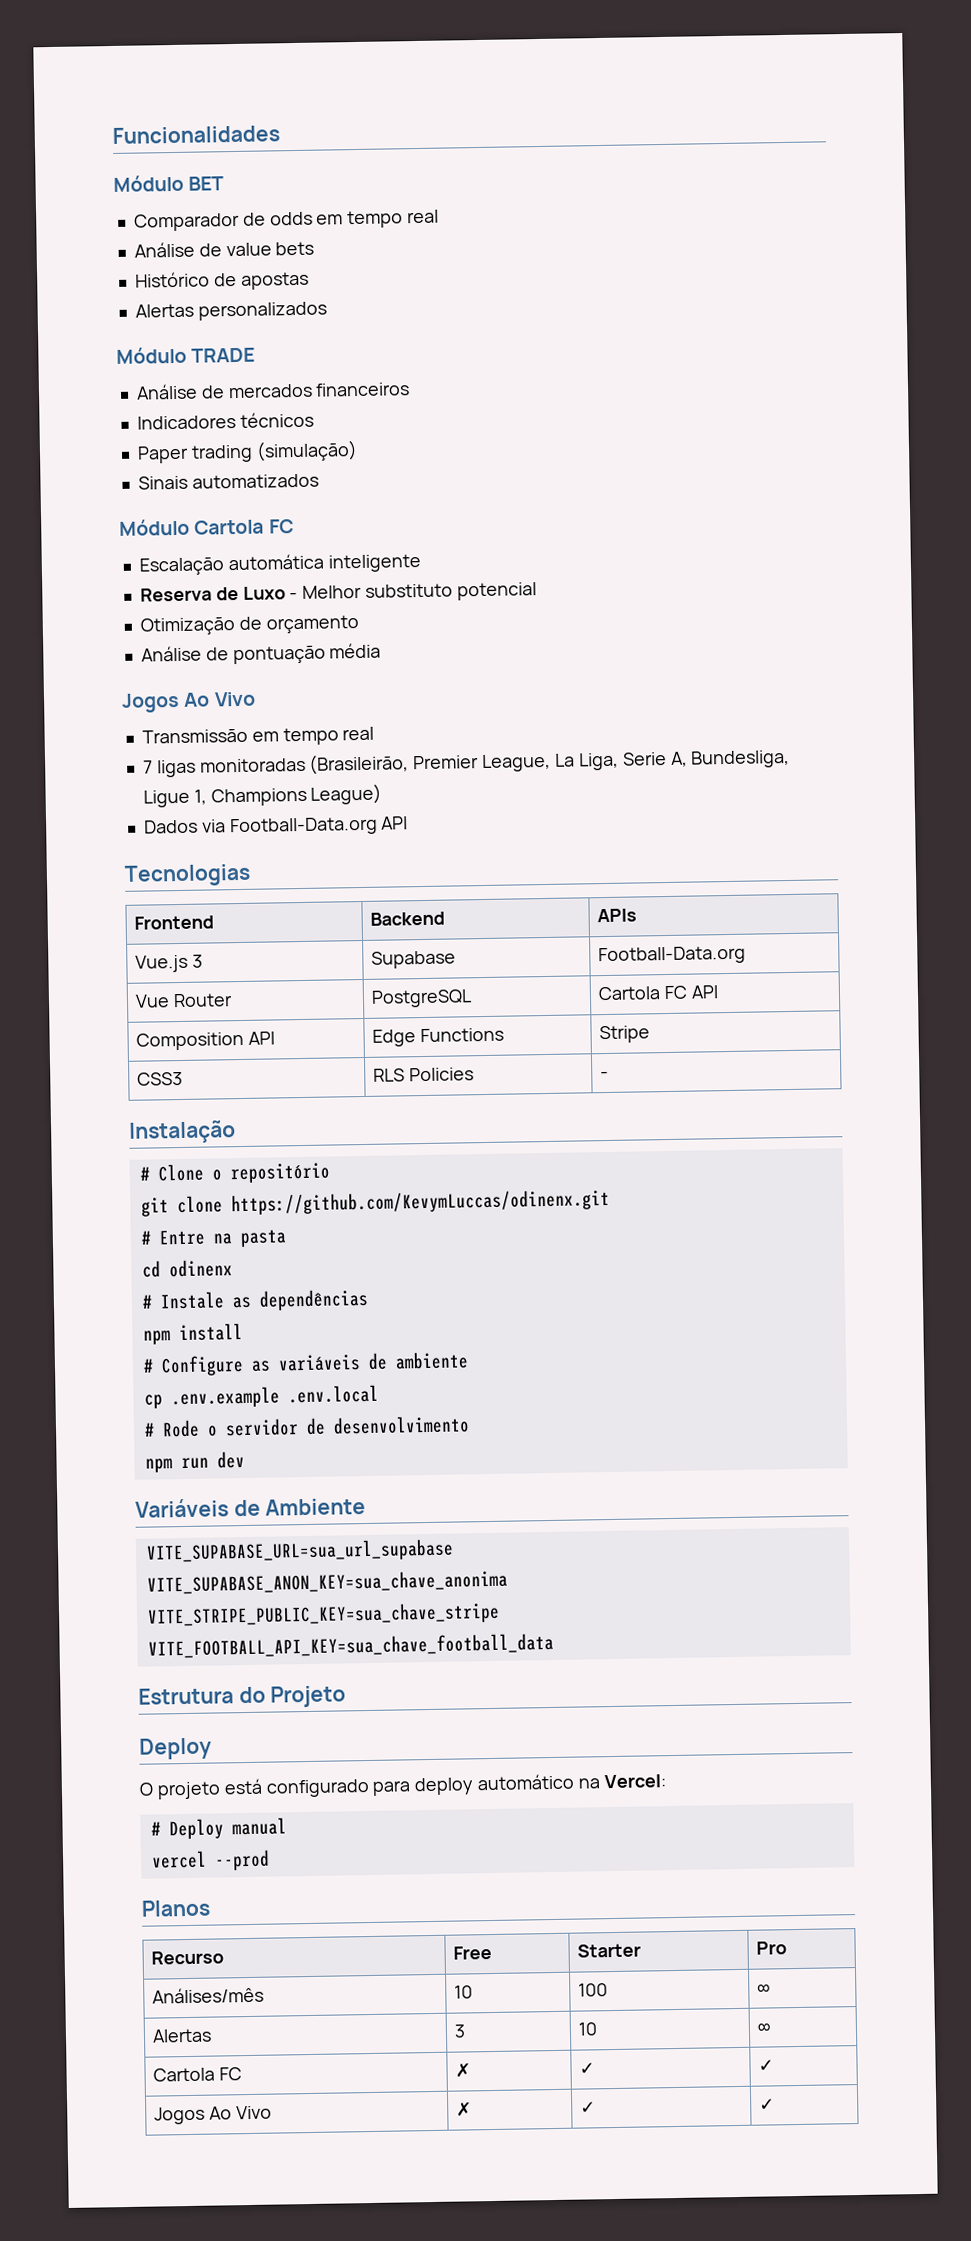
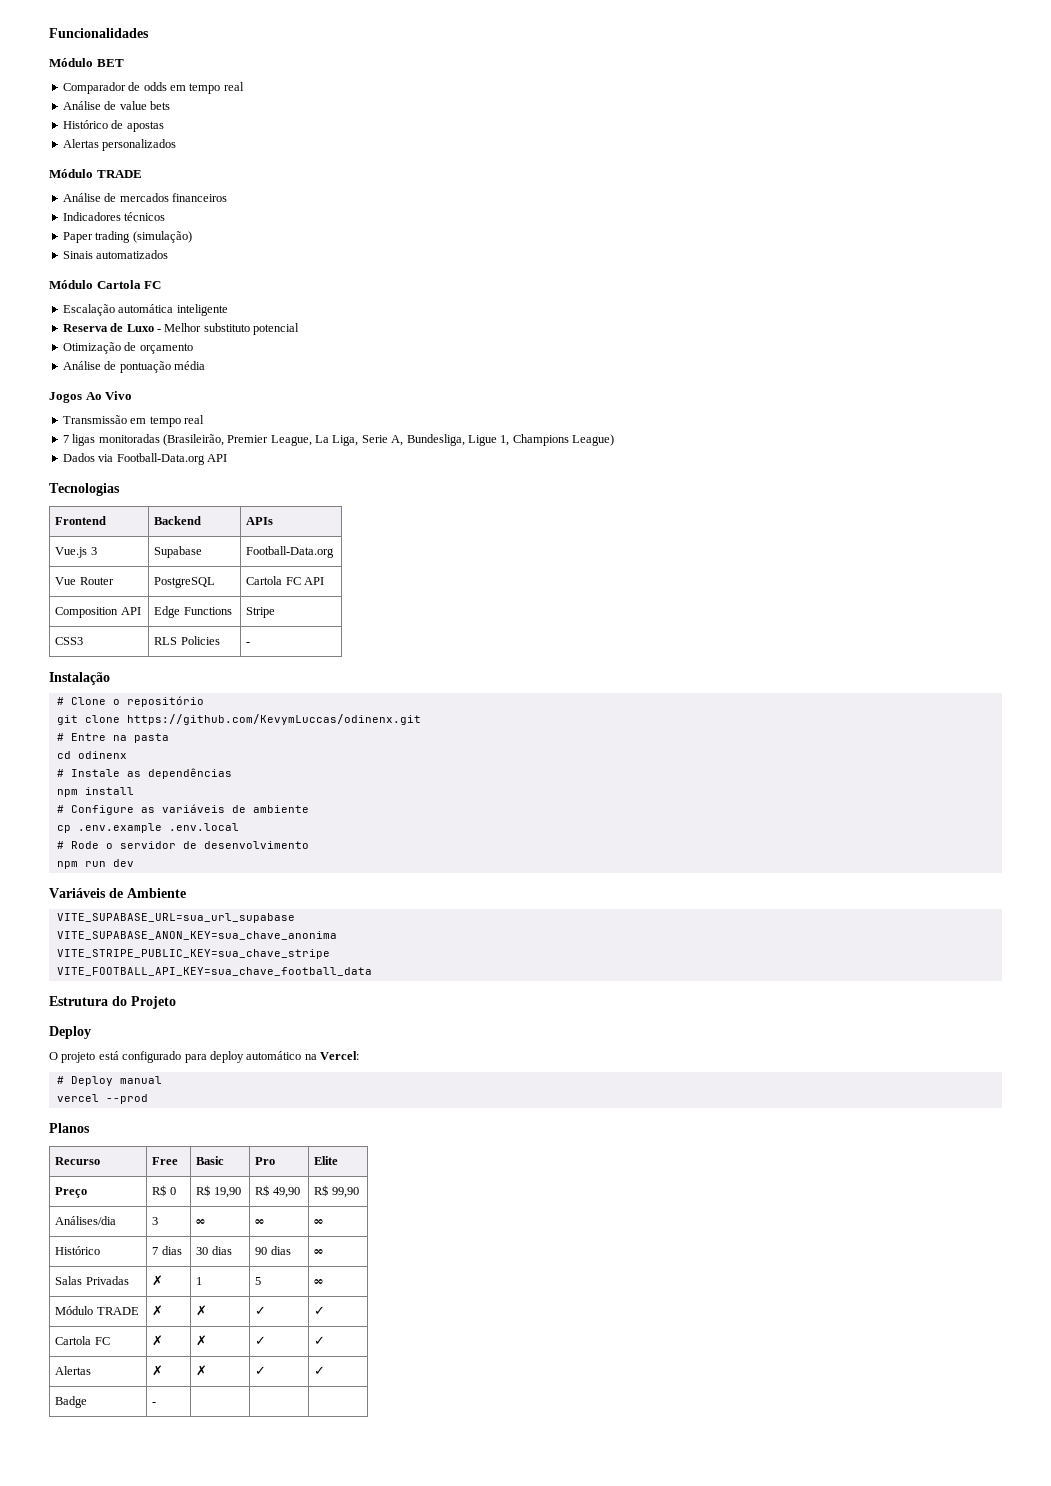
[576,1943,641,1958] Starter -> [196,1156,225,1165] Basic
[151,1986,264,2004] [453,1985,473,1999] [577,1983,608,1997] [756,1984,770,1994] [151,2028,212,2043] [453,2024,466,2038] [577,2022,598,2036] [756,2023,770,2033] [152,2067,242,2082] [454,2062,471,2078] [578,2062,595,2075] [757,2059,774,2072] [153,2105,272,2125] [455,2101,472,2117] [579,2101,596,2114] [758,2098,775,2111] // Análises/mês | 10 | 100 | ∞ // Alertas | 3 | 10 | ∞ // Cartola FC | ✗ | ✓ | ✓ // Jogos Ao Vivo | ✗ | ✓ | ✓ -> [314,1156,339,1165] [55,1187,88,1198] [152,1185,176,1196] [196,1185,241,1198] [255,1185,300,1198] [314,1185,359,1198] [55,1216,117,1225] [152,1217,159,1225] [196,1219,206,1225] [255,1219,265,1225] [314,1219,324,1225] [55,1246,101,1255] [152,1246,182,1255] [196,1246,232,1255] [255,1246,291,1255] [314,1249,324,1255] [55,1276,129,1285] [152,1275,164,1286] [196,1277,203,1285] [255,1277,262,1285] [314,1279,324,1285] [55,1306,139,1315] [152,1305,164,1316] [196,1305,208,1316] [255,1306,267,1315] [314,1306,326,1315] [55,1336,110,1345] [152,1335,164,1346] [196,1335,208,1346] [255,1336,267,1345] [314,1336,326,1345] [55,1366,92,1375] [152,1365,164,1376] [196,1365,208,1376] [255,1366,267,1375] [314,1366,326,1375] [55,1396,88,1408] [152,1402,157,1405] | Elite // Preço | R$ 0 | R$ 19,90 | R$ 49,90 | R$ 99,90 // Análises/dia | 3 | ∞ | ∞ | ∞ // Histórico | 7 dias | 30 dias | 90 dias | ∞ // Salas Privadas | ✗ | 1 | 5 | ∞ // Módulo TRADE | ✗ | ✗ | ✓ | ✓ // Cartola FC | ✗ | ✗ | ✓ | ✓ // Alertas | ✗ | ✗ | ✓ | ✓ // Badge | - | | |

